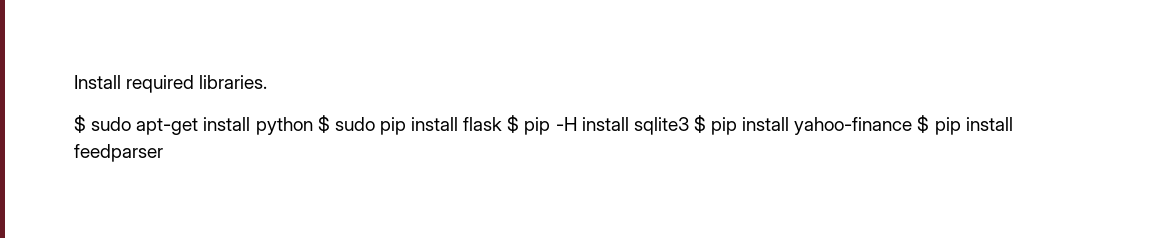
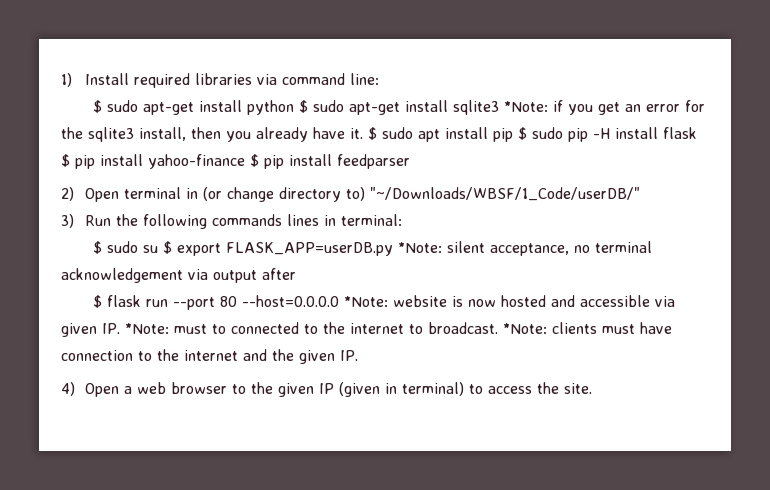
(74, 82) none -> [61,73,72,87] 1)
[199,75,268,89] libraries. -> [195,73,380,85] libraries via command line:
[379,115,520,135] pip install flask $ -> [349,100,706,115] [61,127,563,142] apt-get install sqlite3 *Note: if you get an error for the sqlite3 install, then you already have it. $ sudo apt install pip $ sudo
[633,117,689,135] sqlite3 -> [663,127,697,139] flask
(163, 153) none -> [61,187,641,202] [61,214,403,229] [93,241,653,256] [61,268,296,283] [93,295,676,310] [61,322,672,337] [61,349,358,364] [61,382,593,397] // 2) Open terminal in (or change directory to) "~/Downloads/WBSF/1_Code/userDB/" // 3) Run the following commands lines in terminal: // $ sudo su $ export FLASK_APP=userDB.py *Note: silent acceptance, no terminal acknowledgement via output after // $ flask run --port 80 --host=0.0.0.0 *Note: website is now hosted and accessible via given IP. *Note: must to connected to the internet to broadcast. *Note: clients must have connection to the internet and the given IP. // 4) Open a web browser to the given IP (given in terminal) to access the site.

